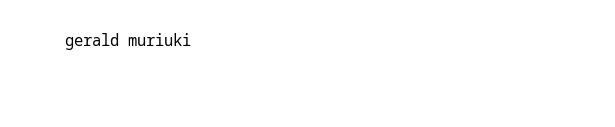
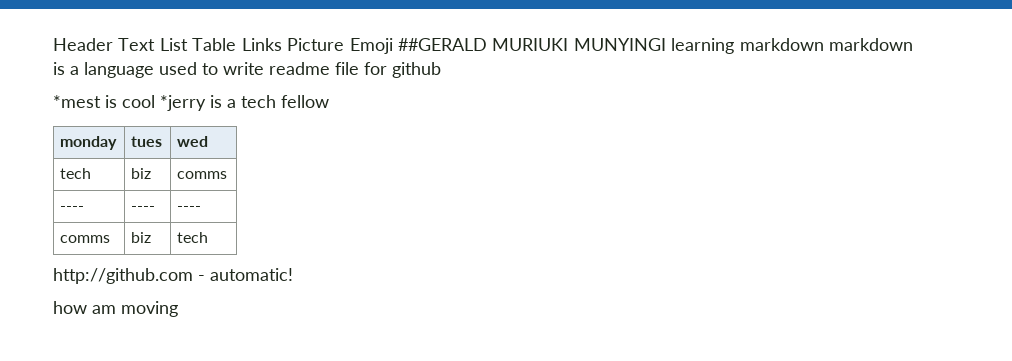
[65,33,191,50] gerald muriuki -> [53,38,913,54] [53,62,441,78] [53,95,329,111] [60,136,118,150] [131,136,163,147] [177,136,209,147] [60,168,92,179] [131,168,152,179] [177,171,228,179] [60,206,85,211] [131,206,156,211] [177,206,202,211] [60,235,111,243] [131,232,152,243] [177,232,209,243] [53,268,293,284] [53,301,178,317] Header Text List Table Links Picture Emoji ##GERALD MURIUKI MUNYINGI learning markdown markdown is a language used to write readme file for github // *mest is cool *jerry is a tech fellow // monday | tues | wed // tech | biz | comms // ---- | ---- | ---- // comms | biz | tech // http://github.com - automatic! // how am moving

